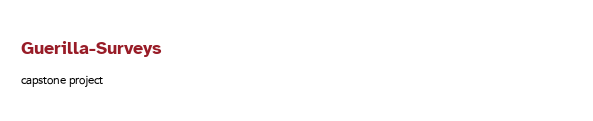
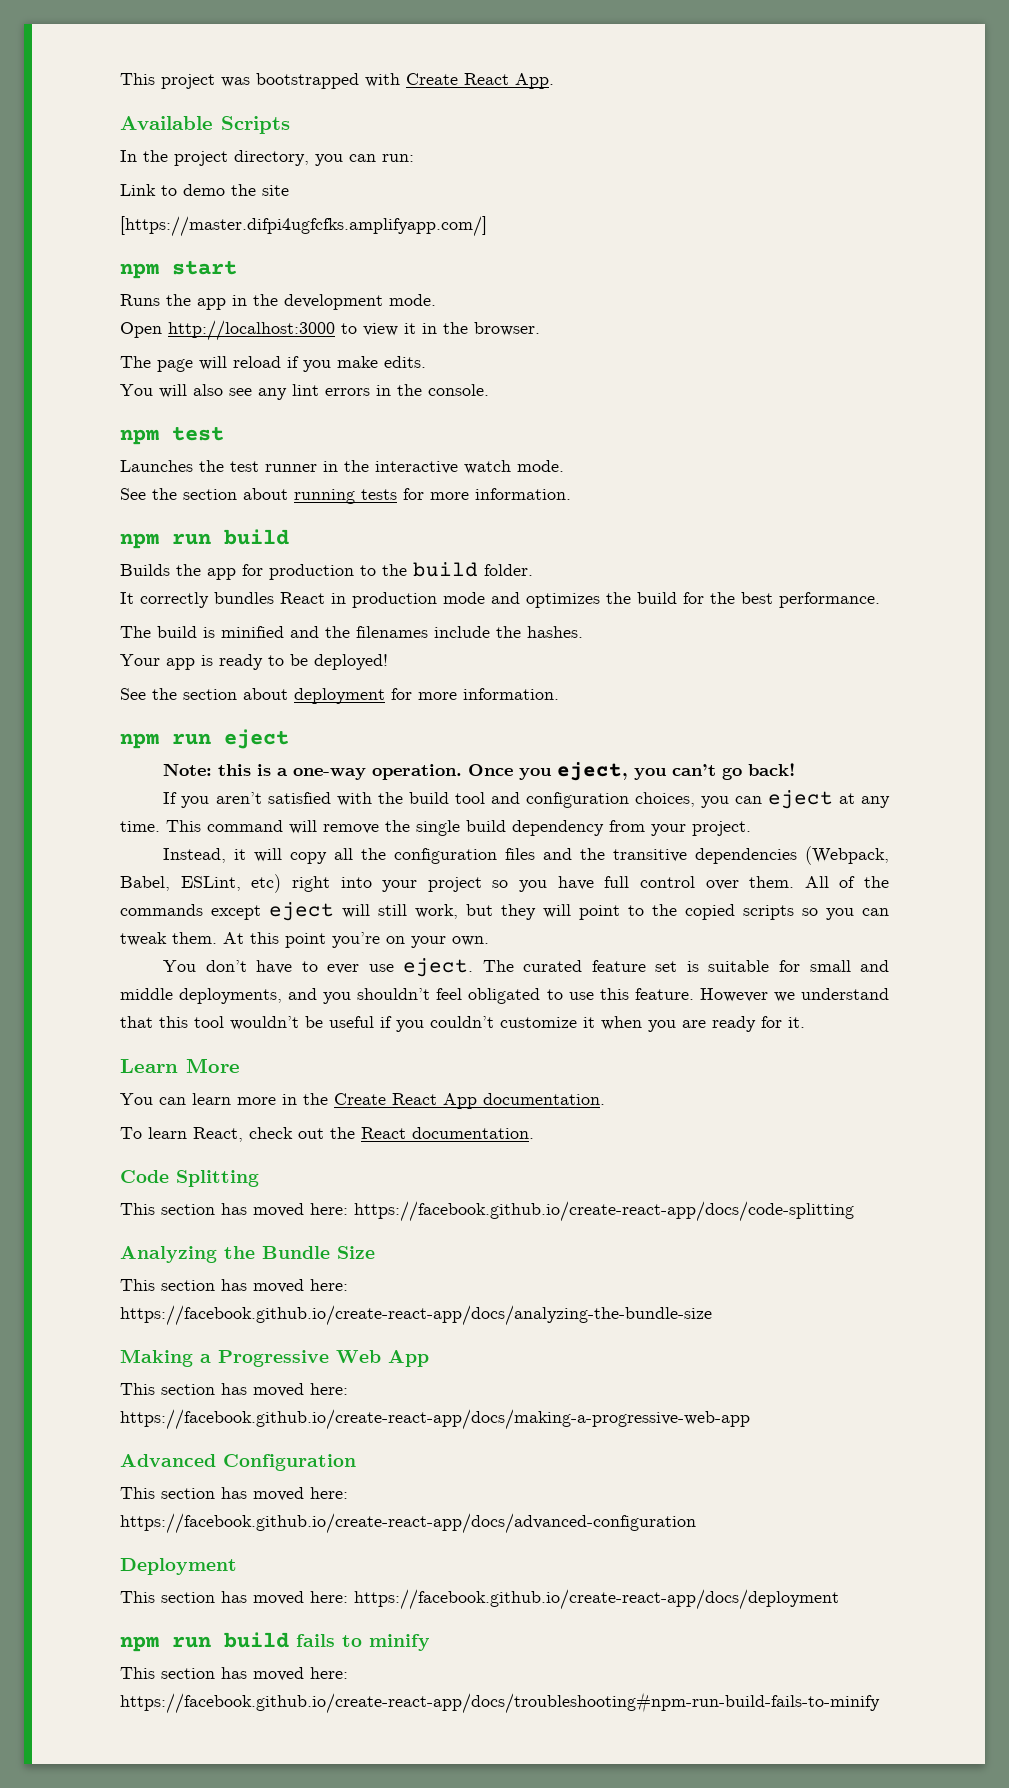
[21,41,162,57] [21,75,103,88] Guerilla-Surveys // capstone project -> [120,73,554,89] [120,116,290,134] [120,150,414,166] [120,184,289,196] [120,216,487,237] [120,261,237,279] [120,294,436,310] [120,320,540,341] [120,356,426,372] [120,384,489,400] [120,427,224,445] [120,460,564,474] [120,488,571,504] [120,529,289,549] [120,562,533,580] [120,592,880,608] [120,626,583,638] [120,654,388,670] [120,688,559,704] [120,729,289,749] [163,762,796,781] [163,790,891,809] [120,820,751,836] [163,846,889,865] [120,874,889,893] [120,902,889,921] [120,932,489,948] [163,958,889,977] [120,988,890,1004] [120,1016,805,1032] [120,1058,240,1073] [120,1093,605,1109] [120,1127,534,1142] [120,1170,259,1187] [120,1201,854,1222] [120,1246,375,1263] [120,1279,348,1293] [120,1305,712,1326] [120,1349,429,1367] [120,1383,348,1397] [120,1409,750,1430] [120,1454,356,1471] [120,1487,348,1501] [120,1513,696,1534] [120,1558,237,1575] [120,1589,839,1610] [120,1632,430,1652] [120,1667,348,1681] [120,1692,880,1714] This project was bootstrapped with Create React App. // Available Scripts // In the project directory, you can run: // Link to demo the site // [https://master.difpi4ugfcfks.amplifyapp.com/] // npm start // Runs the app in the development mode. // Open http://localhost:3000 to view it in the browser. // The page will reload if you make edits. // You will also see any lint errors in the console. // npm test // Launches the test runner in the interactive watch mode. // See the section about running tests for more information. // npm run build // Builds the app for production to the build folder. // It correctly bundles React in production mode and optimizes the build for the best performance. // The build is minified and the filenames include the hashes. // Your app is ready to be deployed! // See the section about deployment for more information. // npm run eject // Note: this is a one-way operation. Once you eject, you can’t go back! // If you aren’t satisfied with the build tool and configuration choices, you can eject at any time. This command will remove the single build dependency from your project. // Instead, it will copy all the configuration files and the transitive dependencies (Webpack, Babel, ESLint, etc) right into your project so you have full control over them. All of the commands except eject will still work, but they will point to the copied scripts so you can tweak them. At this point you’re on your own. // You don’t have to ever use eject. The curated feature set is suitable for small and middle deployments, and you shouldn’t feel obligated to use this feature. However we understand that this tool wouldn’t be useful if you couldn’t customize it when you are ready for it. // Learn More // You can learn more in the Create React App documentation. // To learn React, check out the React documentation. // Code Splitting // This section has moved here: https://facebook.github.io/create-react-app/docs/code-splitting // Analyzing the Bundle Size // This section has moved here: https://facebook.github.io/create-react-app/docs/analyzing-the-bundle-size // Making a Progressive Web App // This section has moved here: https://facebook.github.io/create-react-app/docs/making-a-progressive-web-app // Advanced Configuration // This section has moved here: https://facebook.github.io/create-react-app/docs/advanced-configuration // Deployment // This section has moved here: https://facebook.github.io/create-react-app/docs/deployment // npm run build fails to minify // This section has moved here: https://facebook.github.io/create-react-app/docs/troubleshooting#npm-run-build-fails-to-minify

